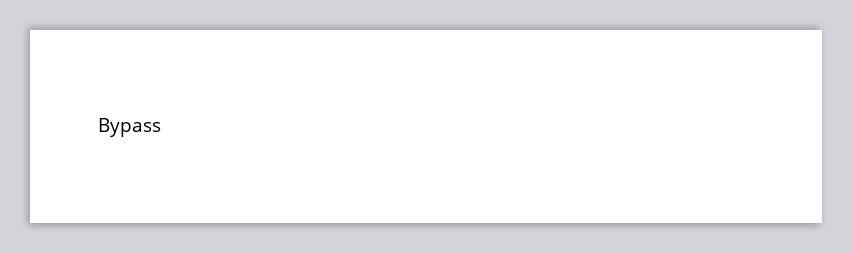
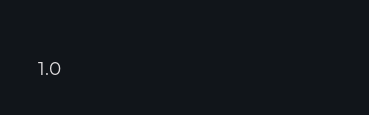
[98,118,161,137] Bypass -> [38,62,61,75] 1.0

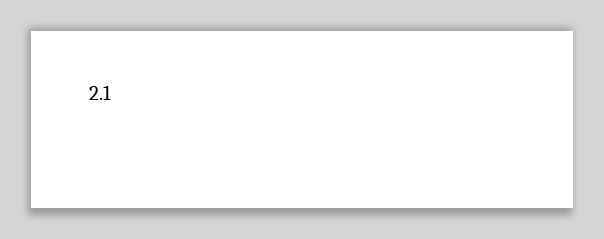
[38,62,61,75] 1.0 -> [89,85,111,100] 2.1

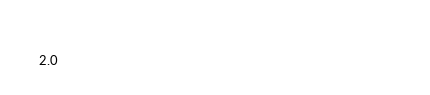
[89,85,111,100] 2.1 -> [39,55,58,65] 2.0

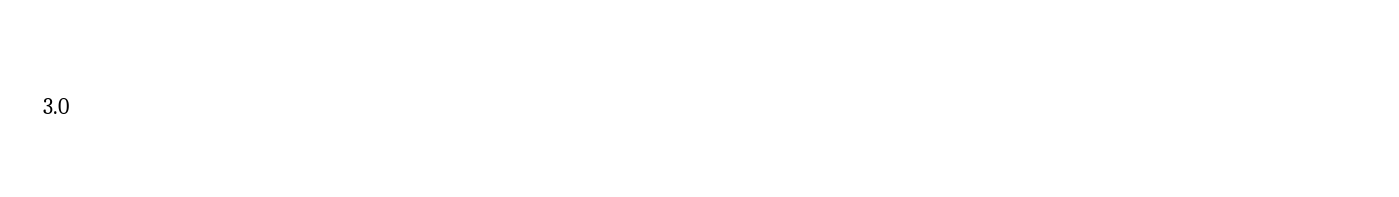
[39,55,58,65] 2.0 -> [43,98,69,114] 3.0

